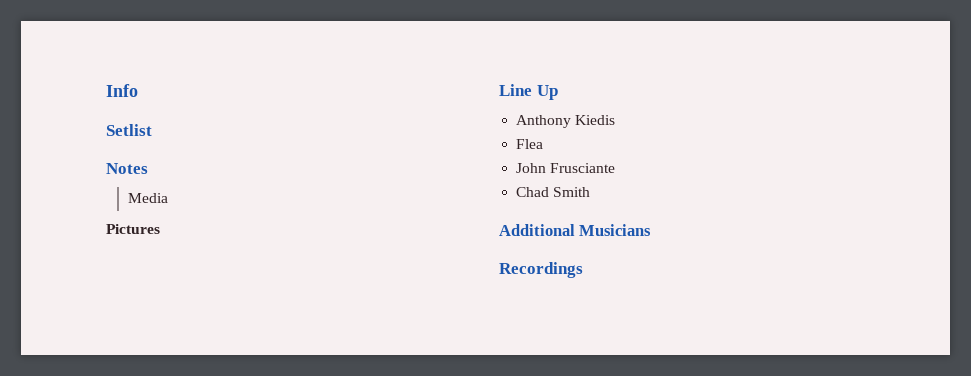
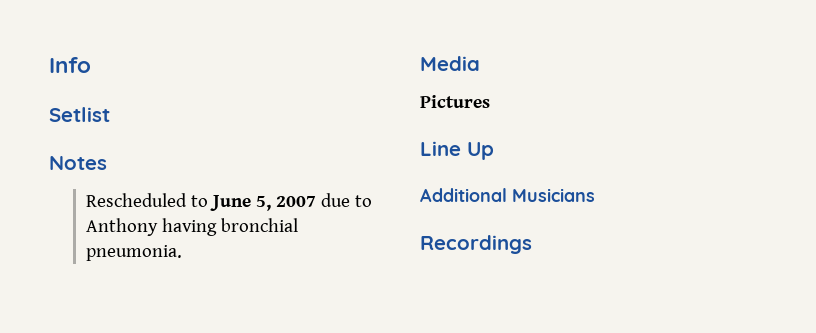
[127,193,168,203] [106,224,160,234] [499,84,558,100] [516,115,616,128] [516,139,544,149] [516,163,616,173] [516,187,591,197] Media // Pictures // Line Up // Anthony Kiedis // Flea // John Frusciante // Chad Smith -> [85,193,372,211] [85,218,298,236] [85,245,182,261] [420,56,480,71] [420,95,490,108] [420,141,494,160] Rescheduled to June 5, 2007 due to Anthony having bronchial pneumonia. // Media // Pictures // Line Up

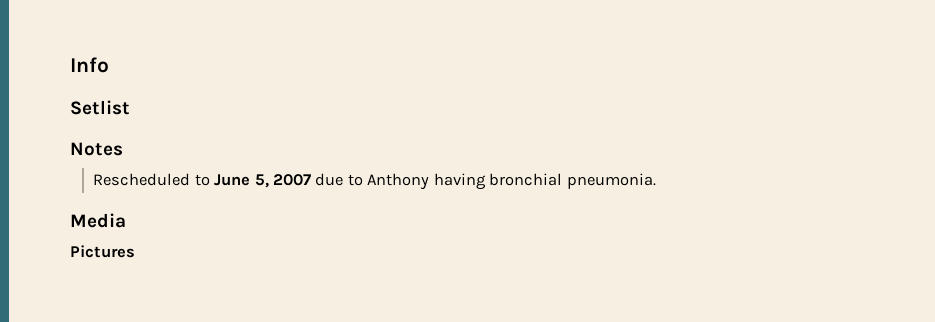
[420,141,494,160] [420,188,595,202] [420,235,532,254] // Line Up // Additional Musicians // Recordings -> (135, 251) none

